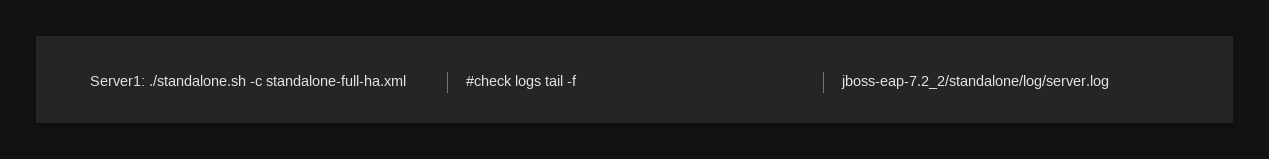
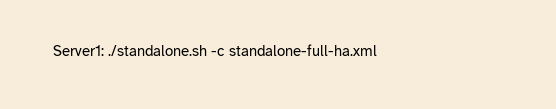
[466,75,1109,89] #check logs tail -f jboss-eap-7.2_2/standalone/log/server.log -> (377, 50) none

